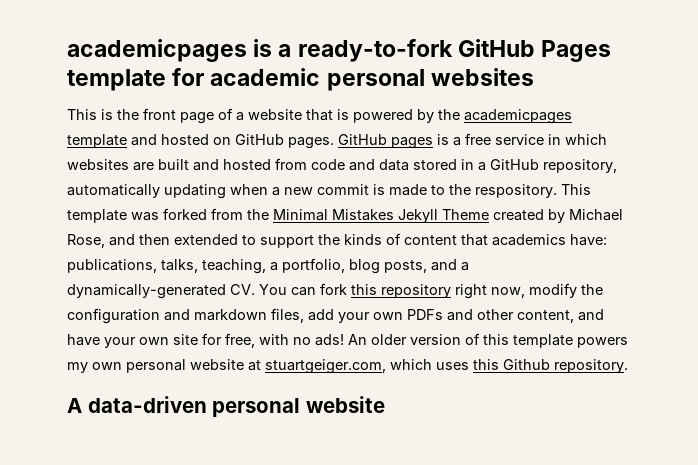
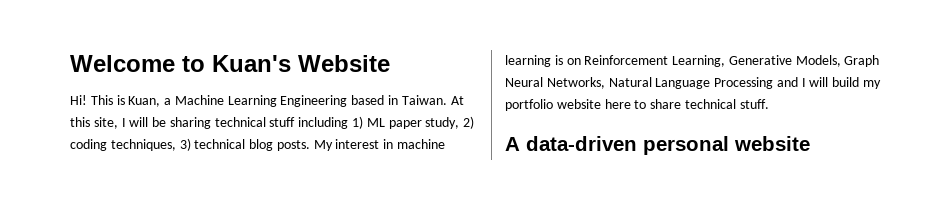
[67,39,612,62] [67,68,534,91] [67,108,572,124] [67,133,607,149] [67,158,617,173] [67,184,591,199] [67,208,623,223] [67,233,607,248] [67,258,469,274] [67,283,603,299] [67,308,604,324] [67,333,628,348] [67,359,628,374] academicpages is a ready-to-fork GitHub Pages template for academic personal websites // This is the front page of a website that is powered by the academicpages template and hosted on GitHub pages. GitHub pages is a free service in which websites are built and hosted from code and data stored in a GitHub repository, automatically updating when a new commit is made to the respository. This template was forked from the Minimal Mistakes Jekyll Theme created by Michael Rose, and then extended to support the kinds of content that academics have: publications, talks, teaching, a portfolio, blog posts, and a dynamically-generated CV. You can fork this repository right now, modify the configuration and markdown files, add your own PDFs and other content, and have your own site for free, with no ads! An older version of this template powers my own personal website at stuartgeiger.com, which uses this Github repository. -> [70,55,390,72] [70,95,464,107] [70,116,475,129] [70,138,446,151] [505,55,880,67] [505,77,882,89] [505,99,769,111] Welcome to Kuan's Website // Hi! This is Kuan, a Machine Learning Engineering based in Taiwan. At this site, I will be sharing technical stuff including 1) ML paper study, 2) coding techniques, 3) technical blog posts. My interest in machine learning is on Reinforcement Learning, Generative Models, Graph Neural Networks, Natural Language Processing and I will build my portfolio website here to share technical stuff.

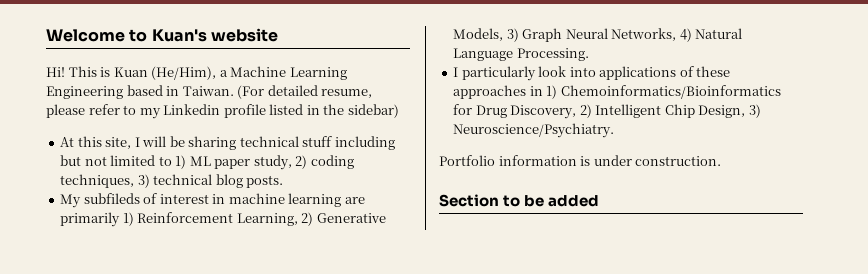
[298,55,390,72] Website -> [210,28,278,42] website
[128,96,161,107] Kuan, -> [113,66,217,80] Kuan (He/Him),
(447, 100) none -> [237,85,373,99] [46,104,399,119] (For detailed resume, please refer to my Linkedin profile listed in the sidebar) //
(349, 123) none -> [60,155,172,166] but not limited to
[313,140,333,151] My -> [60,193,158,208] // My subfileds of
[554,55,581,65] is on -> [344,197,365,204] [60,212,134,227] are primarily 1)
(726, 61) none -> [301,212,314,226] 2)
(841, 61) none -> [506,28,519,42] 3)
(605, 83) none -> [679,28,692,42] 4)
[714,77,882,89] [505,99,769,111] [505,136,810,155] Processing and I will build my portfolio website here to share technical stuff. // A data-driven personal website -> [516,48,589,61] [453,66,731,81] [453,85,781,99] [453,104,761,119] [453,123,615,138] [439,155,722,166] [439,194,600,207] Processing. // I particularly look into applications of these approaches in 1) Chemoinformatics/Bioinformatics for Drug Discovery, 2) Intelligent Chip Design, 3) Neuroscience/Psychiatry. // Portfolio information is under construction. // Section to be added

